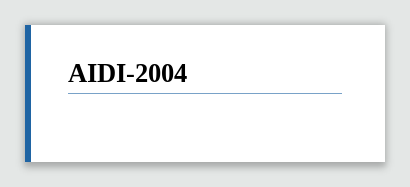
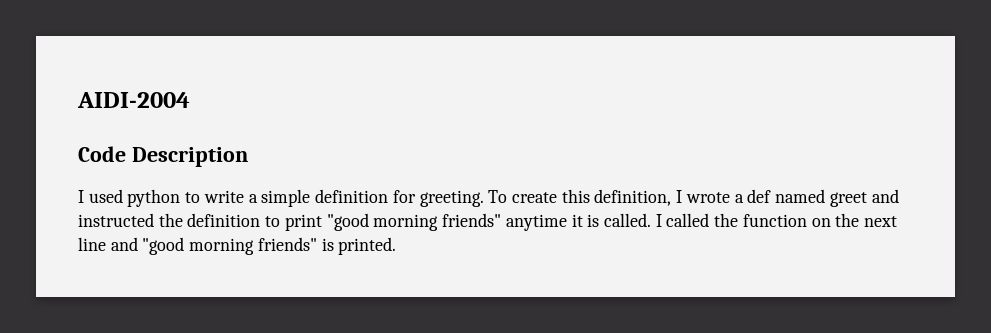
(187, 73) none -> [78,146,248,167] [78,189,899,207] [78,213,898,231] [78,237,397,255] // Code Description // I used python to write a simple definition for greeting. To create this definition, I wrote a def named greet and instructed the definition to print "good morning friends" anytime it is called. I called the function on the next line and "good morning friends" is printed.

